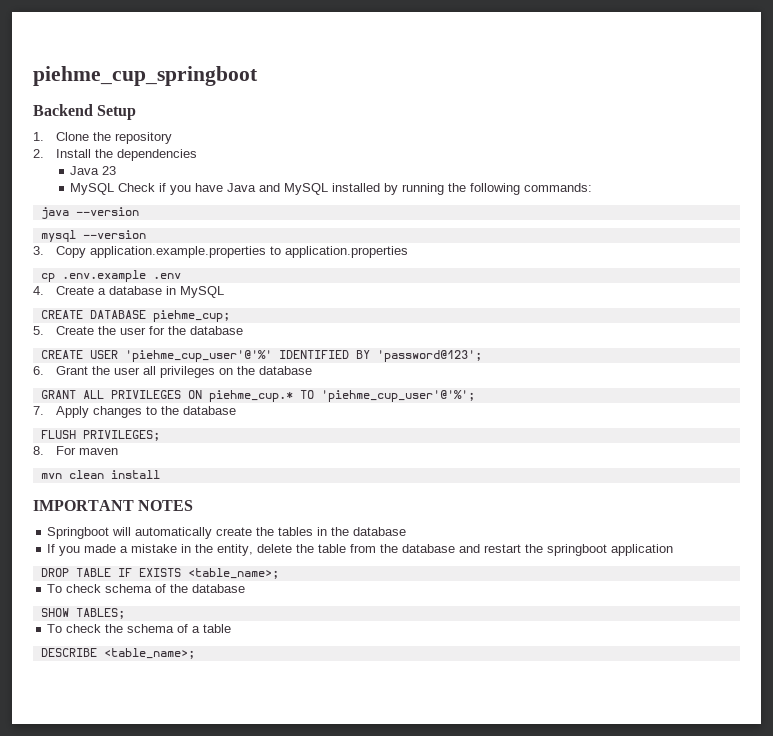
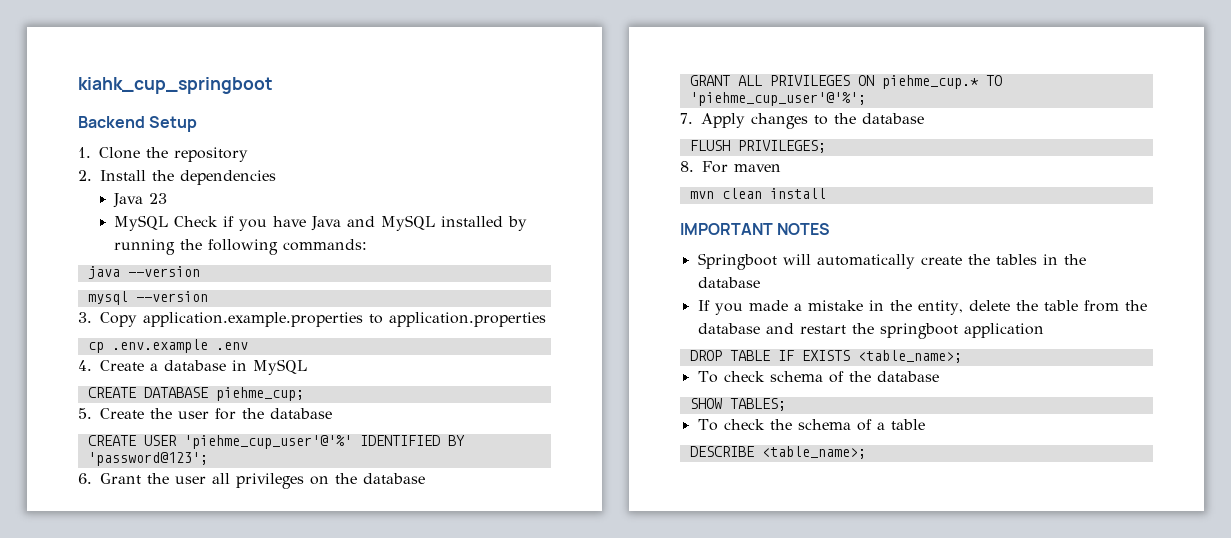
[33,66,258,86] piehme_cup_springboot -> [78,77,273,94] kiahk_cup_springboot

